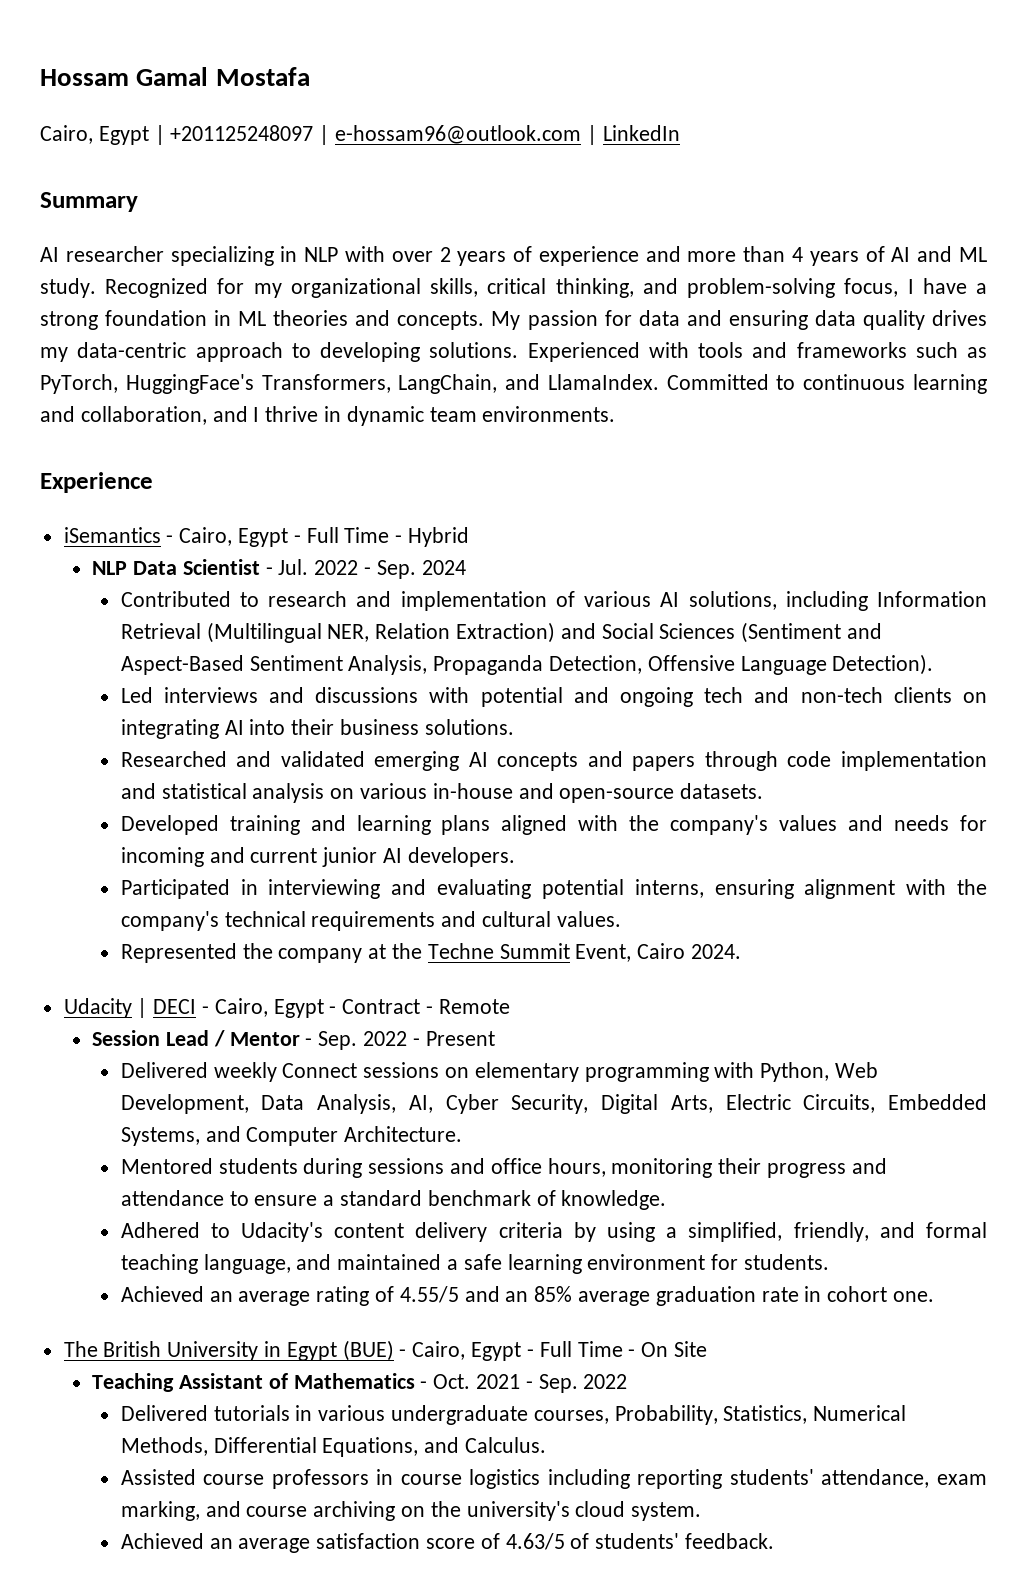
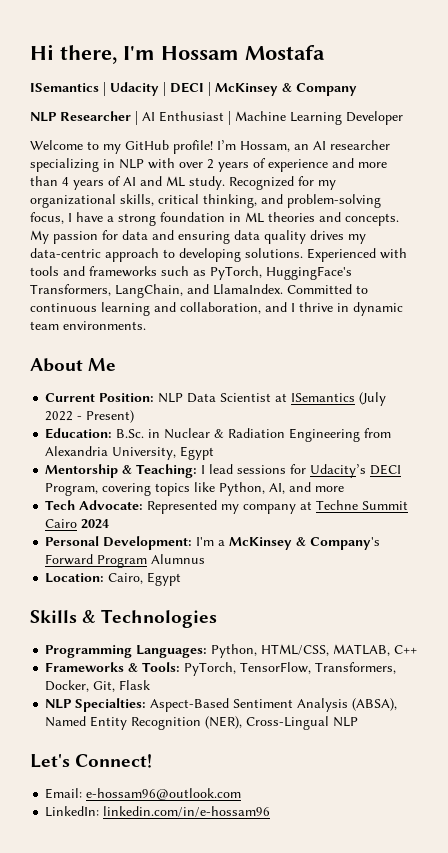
[40,67,310,86] [40,125,680,145] [40,192,138,212] Hossam Gamal Mostafa // Cairo, Egypt | +201125248097 | e-hossam96@outlook.com | LinkedIn // Summary // -> [30,44,325,64] [30,82,357,96] [30,111,403,125] [30,140,309,154] Hi there, I'm Hossam Mostafa // ISemantics | Udacity | DECI | McKinsey & Company // NLP Researcher | AI Enthusiast | Machine Learning Developer // Welcome to my GitHub profile! I’m Hossam, an
[40,472,153,493] [63,527,470,547] [92,559,466,579] [120,591,987,611] [120,622,882,643] [120,654,934,675] [120,687,988,707] [120,719,514,739] [120,751,987,771] [120,783,764,803] [120,815,988,835] [120,847,515,867] [120,879,988,899] [120,911,621,931] [120,943,741,963] [63,998,510,1018] [92,1030,495,1050] [120,1062,878,1082] [120,1094,987,1114] [120,1126,463,1146] [120,1158,887,1178] [120,1190,667,1210] [120,1222,988,1242] [120,1254,829,1274] [120,1286,934,1306] [63,1340,707,1361] [92,1373,628,1393] [120,1405,907,1425] [120,1437,546,1457] [120,1469,987,1489] [120,1501,702,1521] [120,1533,774,1553] Experience // iSemantics - Cairo, Egypt - Full Time - Hybrid // NLP Data Scientist - Jul. 2022 - Sep. 2024 // Contributed to research and implementation of various AI solutions, including Information Retrieval (Multilingual NER, Relation Extraction) and Social Sciences (Sentiment and Aspect-Based Sentiment Analysis, Propaganda Detection, Offensive Language Detection). // Led interviews and discussions with potential and ongoing tech and non-tech clients on integrating AI into their business solutions. // Researched and validated emerging AI concepts and papers through code implementation and statistical analysis on various in-house and open-source datasets. // Developed training and learning plans aligned with the company's values and needs for incoming and current junior AI developers. // Participated in interviewing and evaluating potential interns, ensuring alignment with the company's technical requirements and cultural values. // Represented the company at the Techne Summit Event, Cairo 2024. // Udacity | DECI - Cairo, Egypt - Contract - Remote // Session Lead / Mentor - Sep. 2022 - Present // Delivered weekly Connect sessions on elementary programming with Python, Web Development, Data Analysis, AI, Cyber Security, Digital Arts, Electric Circuits, Embedded Systems, and Computer Architecture. // Mentored students during sessions and office hours, monitoring their progress and attendance to ensure a standard benchmark of knowledge. // Adhered to Udacity's content delivery criteria by using a simplified, friendly, and formal teaching language, and maintained a safe learning environment for students. // Achieved an average rating of 4.55/5 and an 85% average graduation rate in cohort one. // The British University in Egypt (BUE) - Cairo, Egypt - Full Time - On Site // Teaching Assistant of Mathematics - Oct. 2021 - Sep. 2022 // Delivered tutorials in various undergraduate courses, Probability, Statistics, Numerical Methods, Differential Equations, and Calculus. // Assisted course professors in course logistics including reporting students' attendance, exam marking, and course archiving on the university's cloud system. // Achieved an average satisfaction score of 4.63/5 of students' feedback. -> [30,358,117,372] [45,392,387,406] [45,410,135,423] [45,428,392,442] [45,446,215,460] [45,464,402,478] [45,482,345,496] [45,500,409,514] [45,519,110,529] [45,536,381,550] [45,554,206,568] [45,572,182,586] [30,609,218,628] [45,644,418,658] [45,662,397,676] [45,680,151,692] [45,698,398,712] [45,716,359,730] [30,754,153,768] [45,788,242,800] [45,806,271,817] About Me // Current Position: NLP Data Scientist at ISemantics (July 2022 - Present) // Education: B.Sc. in Nuclear & Radiation Engineering from Alexandria University, Egypt // Mentorship & Teaching: I lead sessions for Udacity’s DECI Program, covering topics like Python, AI, and more // Tech Advocate: Represented my company at Techne Summit Cairo 2024 // Personal Development: I'm a McKinsey & Company's Forward Program Alumnus // Location: Cairo, Egypt // Skills & Technologies // Programming Languages: Python, HTML/CSS, MATLAB, C++ // Frameworks & Tools: PyTorch, TensorFlow, Transformers, Docker, Git, Flask // NLP Specialties: Aspect-Based Sentiment Analysis (ABSA), Named Entity Recognition (NER), Cross-Lingual NLP // Let's Connect! // Email: e-hossam96@outlook.com // LinkedIn: linkedin.com/in/e-hossam96

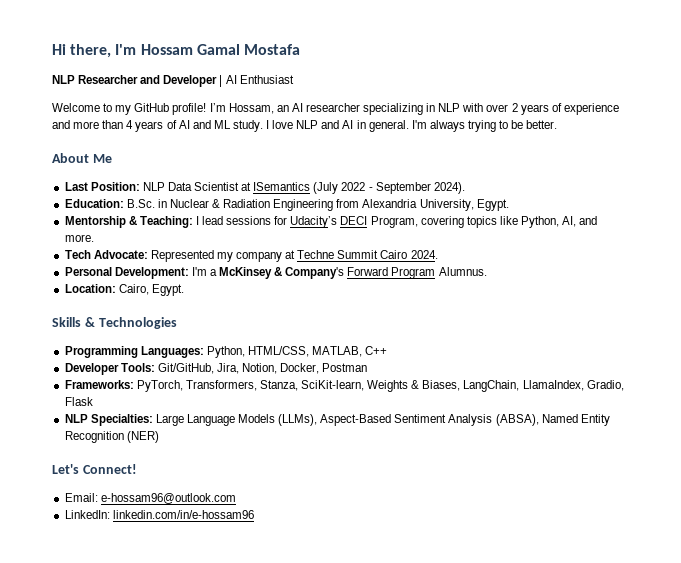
(239, 53) none -> [196,44,240,55] Gamal
[30,82,357,96] // ISemantics | Udacity | DECI | McKinsey & Company -> (300, 49) none
(131, 116) none -> [140,75,218,87] and Developer
[228,111,403,125] | Machine Learning Developer -> (294, 79) none
[229,176,336,190] [30,194,381,208] [30,212,399,226] [30,230,366,244] [30,248,407,262] [30,266,352,280] [30,284,368,298] [30,302,403,316] [30,321,146,330] Recognized for my organizational skills, critical thinking, and problem-solving focus, I have a strong foundation in ML theories and concepts. My passion for data and ensuring data quality drives my data-centric approach to developing solutions. Experienced with tools and frameworks such as PyTorch, HuggingFace's Transformers, LangChain, and LlamaIndex. Committed to continuous learning and collaboration, and I thrive in dynamic team environments. -> [266,120,558,132] I love NLP and AI in general. I'm always trying to be better.
[45,393,96,402] Current -> [64,182,88,191] Last
[86,410,135,423] Present) -> [375,182,465,194] September 2024).
[180,446,215,460] Egypt -> [476,199,509,211] Egypt.
[315,486,345,492] more -> [64,234,94,242] more.
[81,519,110,529] 2024 -> [410,250,438,259] 2024.
[151,554,206,564] Alumnus -> [438,267,487,276] Alumnus.
[147,572,182,586] Egypt -> [151,284,184,296] Egypt.
[45,662,397,676] [45,680,116,692] Frameworks & Tools: PyTorch, TensorFlow, Transformers, Docker, Git, -> [64,363,368,375] [64,380,624,392] Developer Tools: Git/GitHub, Jira, Notion, Docker, Postman // Frameworks: PyTorch, Transformers, Stanza, SciKit-learn, Weights & Biases, LangChain, LlamaIndex, Gradio,
(147, 705) none -> [155,414,318,426] Large Language Models (LLMs),
[205,716,359,730] (NER), Cross-Lingual NLP -> [126,431,159,443] (NER)

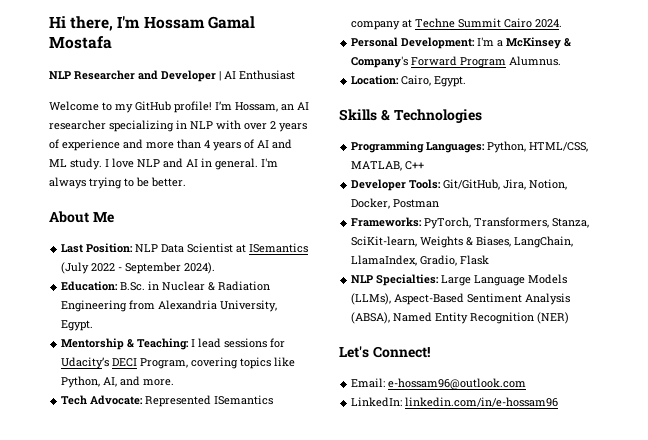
[216,252,233,262] my -> [214,395,274,405] ISemantics

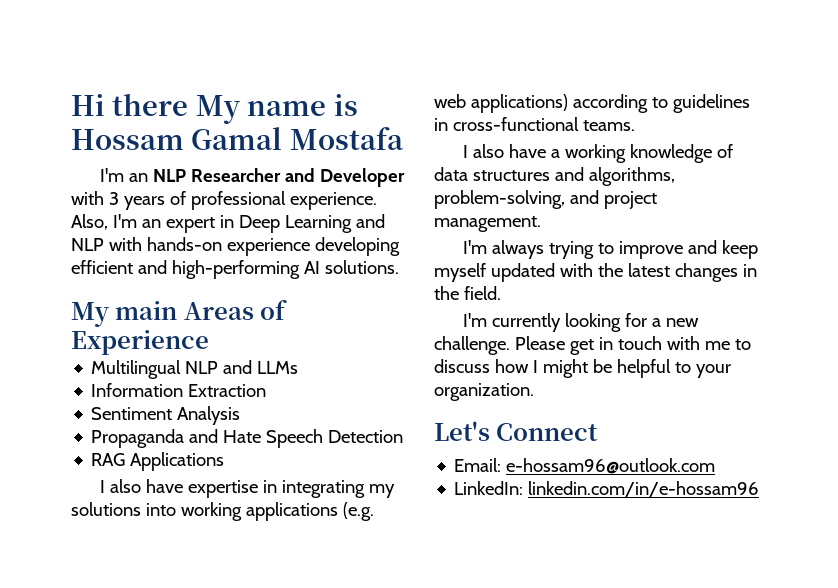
[70,16,141,31] there, I'm -> [112,93,358,124] there My name is
(112, 42) none -> [99,168,148,182] I'm an
[219,70,295,81] [49,101,309,113] [49,120,307,132] [49,139,292,151] [49,158,278,170] [49,177,186,189] [49,211,114,223] [61,243,309,253] [61,262,216,274] [61,281,271,291] [61,300,278,312] [61,320,94,331] [61,338,286,350] [61,357,296,369] [61,376,175,388] [61,395,274,407] [351,18,563,30] [351,37,572,49] [351,56,562,68] [351,75,467,87] [339,109,482,123] [351,141,589,153] [351,161,425,171] [351,179,568,191] [351,198,440,209] [351,217,590,229] [351,236,574,248] [351,255,490,266] [351,274,568,286] [351,293,571,305] [351,312,570,324] | AI Enthusiast // Welcome to my GitHub profile! I’m Hossam, an AI researcher specializing in NLP with over 2 years of experience and more than 4 years of AI and ML study. I love NLP and AI in general. I'm always trying to be better. // About Me // Last Position: NLP Data Scientist at ISemantics (July 2022 - September 2024). // Education: B.Sc. in Nuclear & Radiation Engineering from Alexandria University, Egypt. // Mentorship & Teaching: I lead sessions for Udacity’s DECI Program, covering topics like Python, AI, and more. // Tech Advocate: Represented ISemantics company at Techne Summit Cairo 2024. // Personal Development: I'm a McKinsey & Company's Forward Program Alumnus. // Location: Cairo, Egypt. // Skills & Technologies // Programming Languages: Python, HTML/CSS, MATLAB, C++ // Developer Tools: Git/GitHub, Jira, Notion, Docker, Postman // Frameworks: PyTorch, Transformers, Stanza, SciKit-learn, Weights & Biases, LangChain, LlamaIndex, Gradio, Flask // NLP Specialties: Large Language Models (LLMs), Aspect-Based Sentiment Analysis (ABSA), Named Entity Recognition (NER) -> [71,191,377,210] [71,214,385,233] [71,237,400,256] [71,260,399,279] [71,299,288,327] [71,330,209,355] [91,360,299,379] [91,383,267,397] [91,406,241,425] [91,429,404,448] [91,452,225,471] [99,479,395,498] [71,502,374,521] [434,94,750,113] [434,117,635,131] [462,144,733,163] [434,167,675,186] [434,190,657,209] [434,216,541,232] [462,240,758,259] [434,263,757,282] [434,286,501,300] [462,313,699,332] [434,336,751,355] [434,359,731,378] [434,383,534,401] with 3 years of professional experience. Also, I'm an expert in Deep Learning and NLP with hands-on experience developing efficient and high-performing AI solutions. // My main Areas of Experience // Multilingual NLP and LLMs // Information Extraction // Sentiment Analysis // Propaganda and Hate Speech Detection // RAG Applications // I also have expertise in integrating my solutions into working applications (e.g. web applications) according to guidelines in cross-functional teams. // I also have a working knowledge of data structures and algorithms, problem-solving, and project management. // I'm always trying to improve and keep myself updated with the latest changes in the field. // I'm currently looking for a new challenge. Please get in touch with me to discuss how I might be helpful to your organization.
[372,346,430,358] Connect! -> [496,423,599,441] Connect

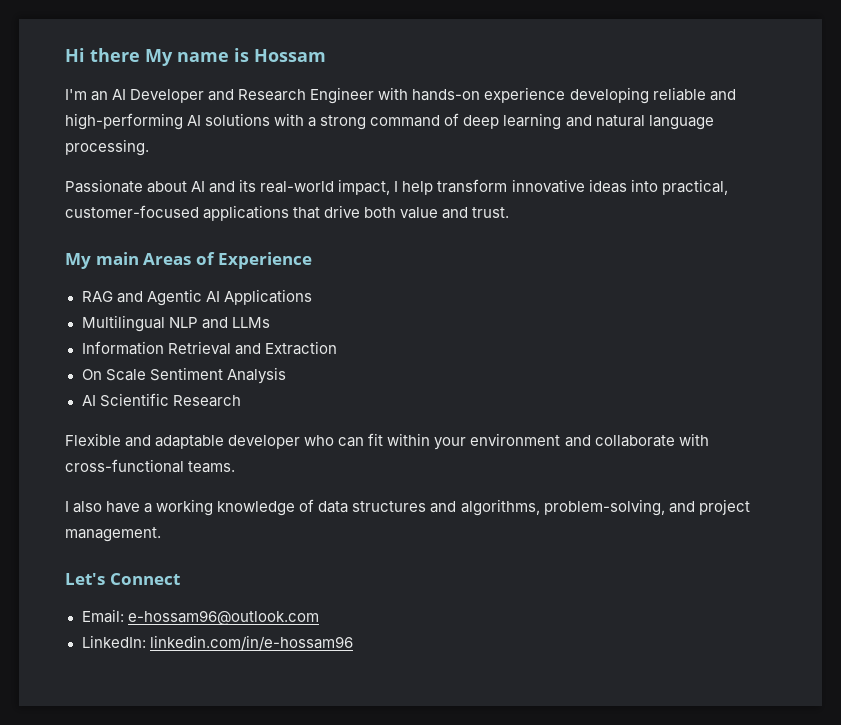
[191,127,403,150] [99,168,405,187] [71,191,377,210] [71,214,385,233] [71,238,104,251] Gamal Mostafa // I'm an NLP Researcher and Developer with 3 years of professional experience. Also, I'm an expert in Deep Learning and NLP -> [65,87,375,104] // I'm an AI Developer and Research Engineer
[71,260,133,274] efficient -> [652,87,706,101] reliable
[324,260,399,274] solutions. -> [205,113,714,130] [65,139,149,156] [65,179,728,195] [65,205,510,221] solutions with a strong command of deep learning and natural language processing. // Passionate about AI and its real-world impact, I help transform innovative ideas into practical, customer-focused applications that drive both value and trust.
(209, 342) none -> [81,289,312,306] // RAG and Agentic AI Applications
(184, 390) none -> [167,341,261,355] Retrieval and
(267, 390) none -> [81,369,146,381] On Scale
[91,429,404,448] [91,452,225,471] [99,479,395,498] [71,502,374,521] [434,94,750,113] [434,118,448,131] Propaganda and Hate Speech Detection // RAG Applications // I also have expertise in integrating my solutions into working applications (e.g. web applications) according to guidelines in -> [81,393,241,407] [65,433,709,450] AI Scientific Research // Flexible and adaptable developer who can fit within your environment and collaborate with
[462,240,758,259] [434,263,757,282] [434,286,501,300] [462,313,699,332] [434,336,751,355] [434,359,731,378] [434,383,534,401] // I'm always trying to improve and keep myself updated with the latest changes in the field. // I'm currently looking for a new challenge. Please get in touch with me to discuss how I might be helpful to your organization. -> (161, 534) none

